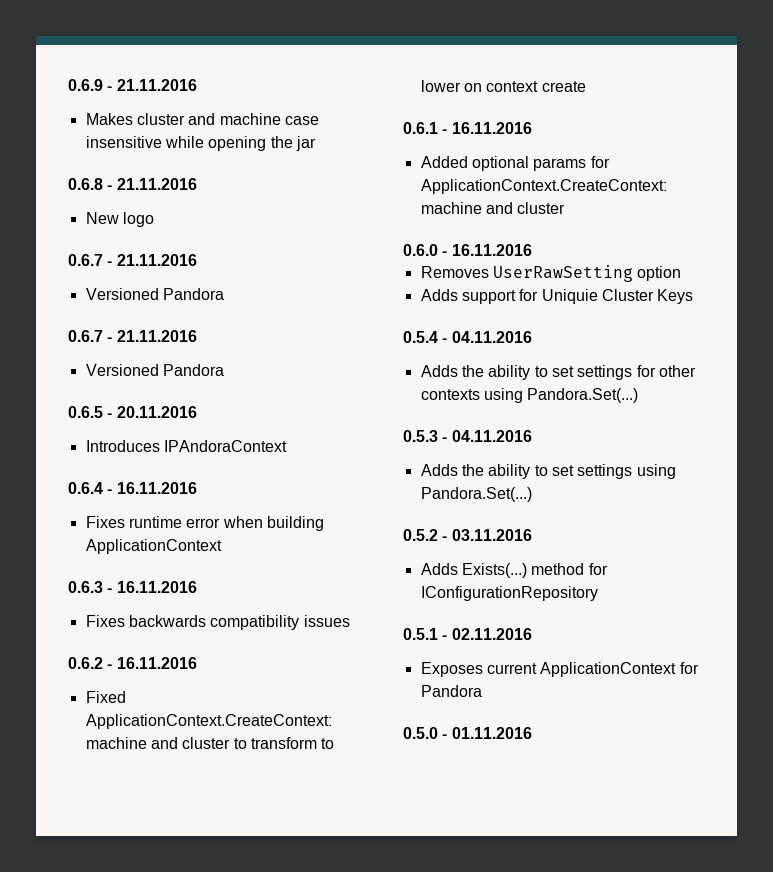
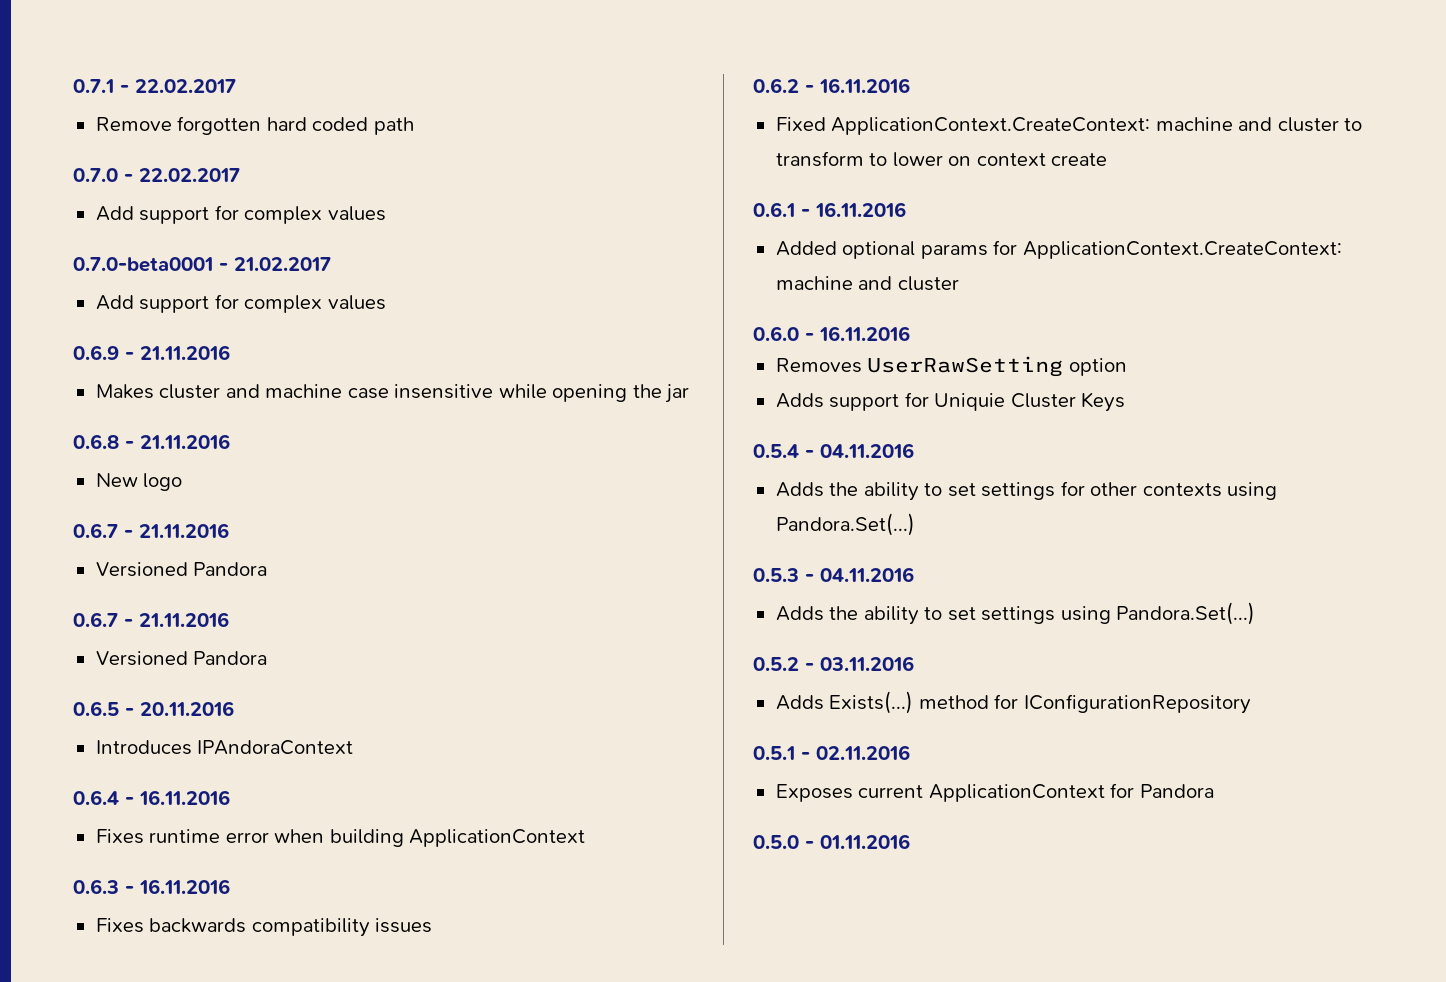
(68, 85) none -> [73,79,236,93] [95,116,414,135] [73,168,240,182] [95,205,386,224] [73,257,331,272] [95,294,386,313] 0.7.1 - 22.02.2017 // Remove forgotten hard coded path // 0.7.0 - 22.02.2017 // Add support for complex values // 0.7.0-beta0001 - 21.02.2017 // Add support for complex values //

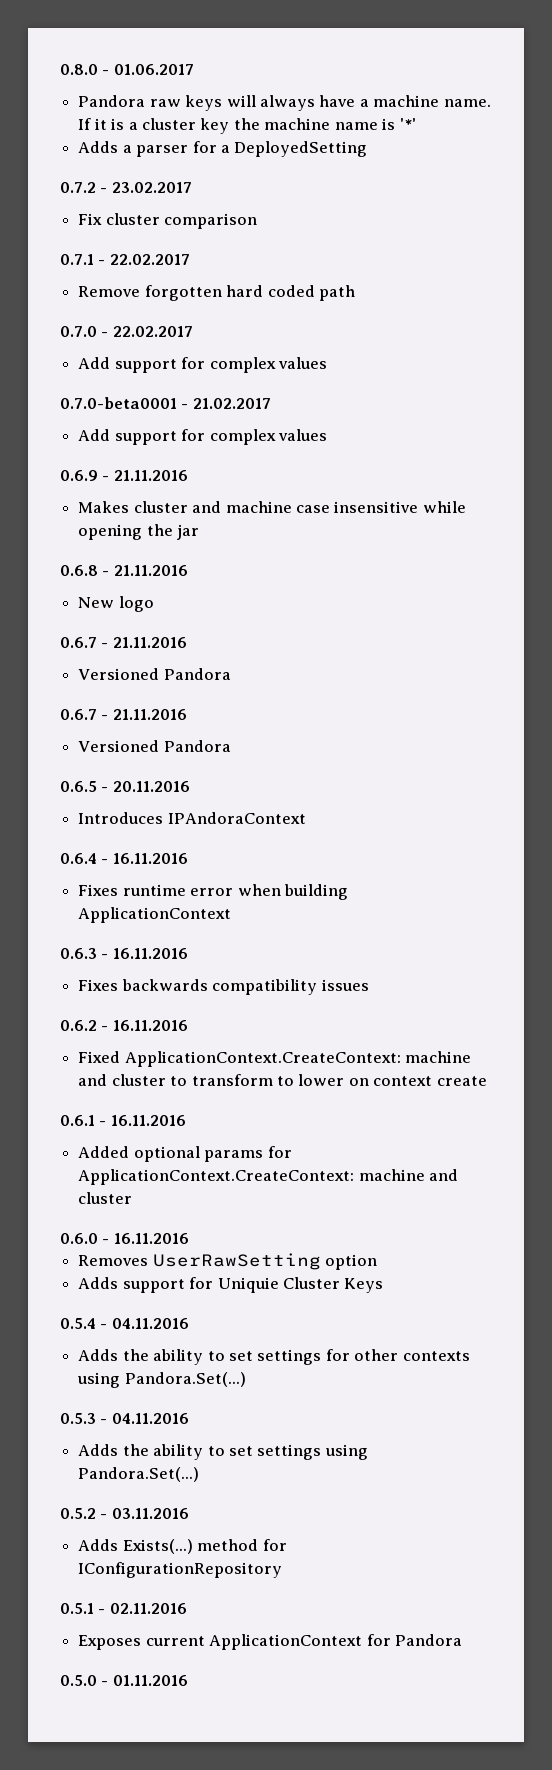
(73, 86) none -> [60,64,194,75] [78,95,491,111] [78,118,416,134] [78,141,368,157] [60,182,192,193] [78,213,258,229] 0.8.0 - 01.06.2017 // Pandora raw keys will always have a machine name. If it is a cluster key the machine name is '*' // Adds a parser for a DeployedSetting // 0.7.2 - 23.02.2017 // Fix cluster comparison //

